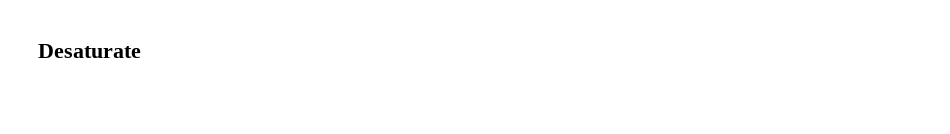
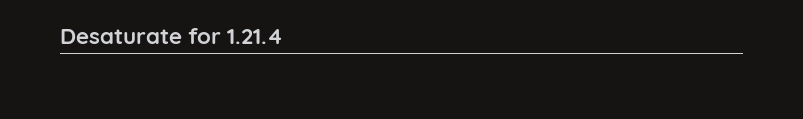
(141, 51) none -> [188,28,284,44] for 1.21.4

